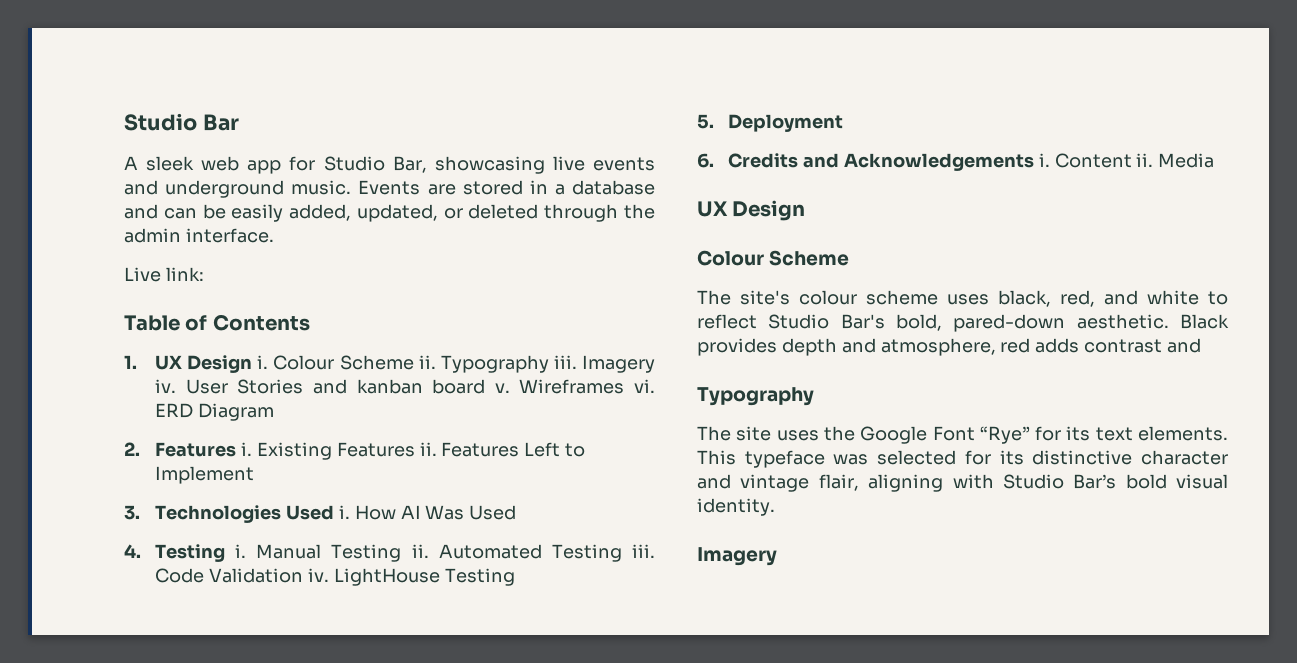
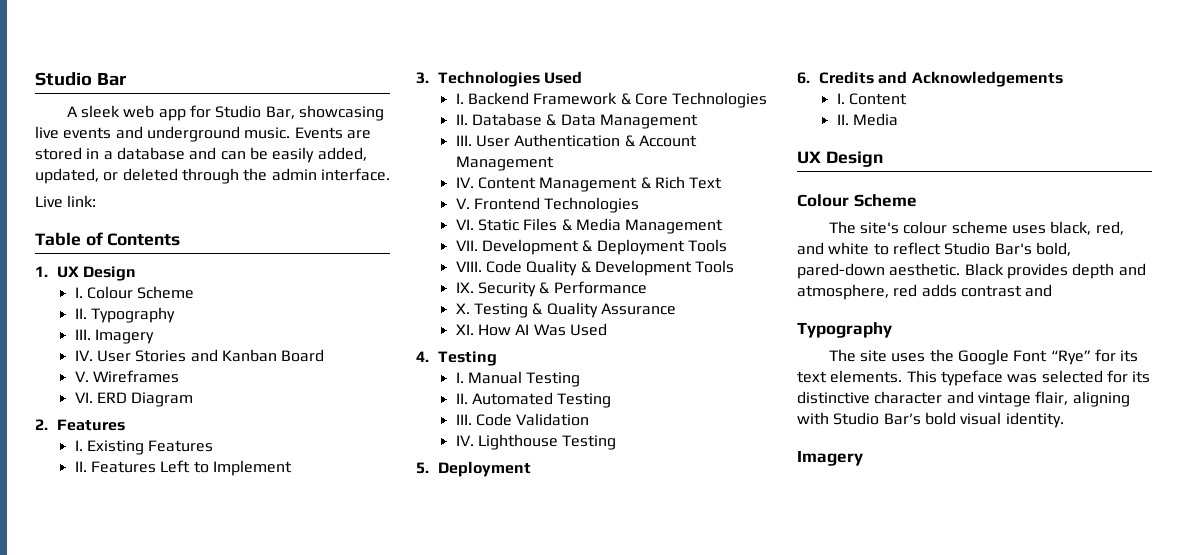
[257,355,656,373] [155,379,177,393] i. Colour Scheme ii. Typography iii. Imagery iv. -> [74,286,195,299] [74,307,175,323] [74,329,154,344] [74,350,93,361] // I. Colour Scheme // II. Typography // III. Imagery // IV.
[356,379,510,394] kanban board v. -> [221,349,325,362] [74,371,89,382] Kanban Board // V.
[634,379,656,393] vi. -> [74,392,93,403] // VI.
[240,442,252,456] i. -> [74,440,83,451] // I.
[419,442,437,456] ii. -> [74,461,87,472] // II.
[338,505,350,519] i. -> [455,92,768,108] [455,113,698,129] [455,134,697,147] [455,156,554,171] [455,176,723,192] [455,197,640,213] [455,218,724,234] [455,239,727,255] [455,260,735,276] [455,281,647,297] [455,302,676,318] [455,324,474,335] // I. Backend Framework & Core Technologies // II. Database & Data Management // III. User Authentication & Account Management // IV. Content Management & Rich Text // V. Frontend Technologies // VI. Static Files & Media Management // VII. Development & Deployment Tools // VIII. Code Quality & Development Tools // IX. Security & Performance // X. Testing & Quality Assurance // XI.
[235,544,247,558] i. -> [455,372,464,383] // I.
[411,544,429,558] ii. -> [455,393,468,404] // II.
[632,544,655,558] iii. -> [455,414,472,425] // III.
[307,568,440,586] iv. LightHouse -> [455,434,558,450] // IV. Lighthouse
[1038,153,1154,168] i. Content ii. -> [836,93,907,105] [836,114,849,125] // I. Content // II.

